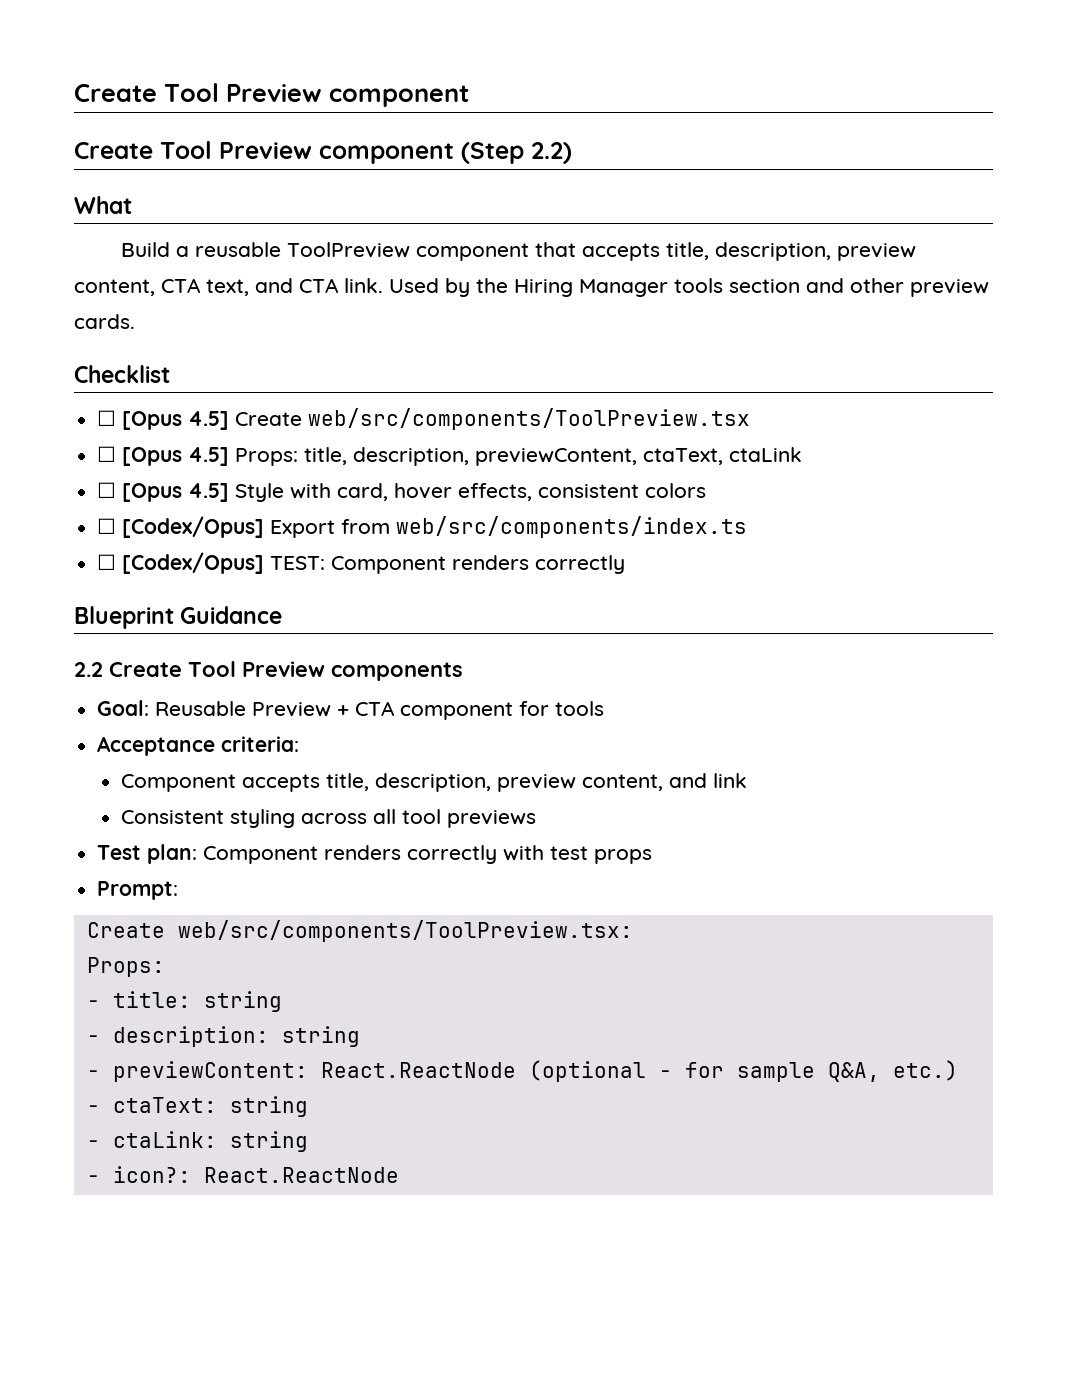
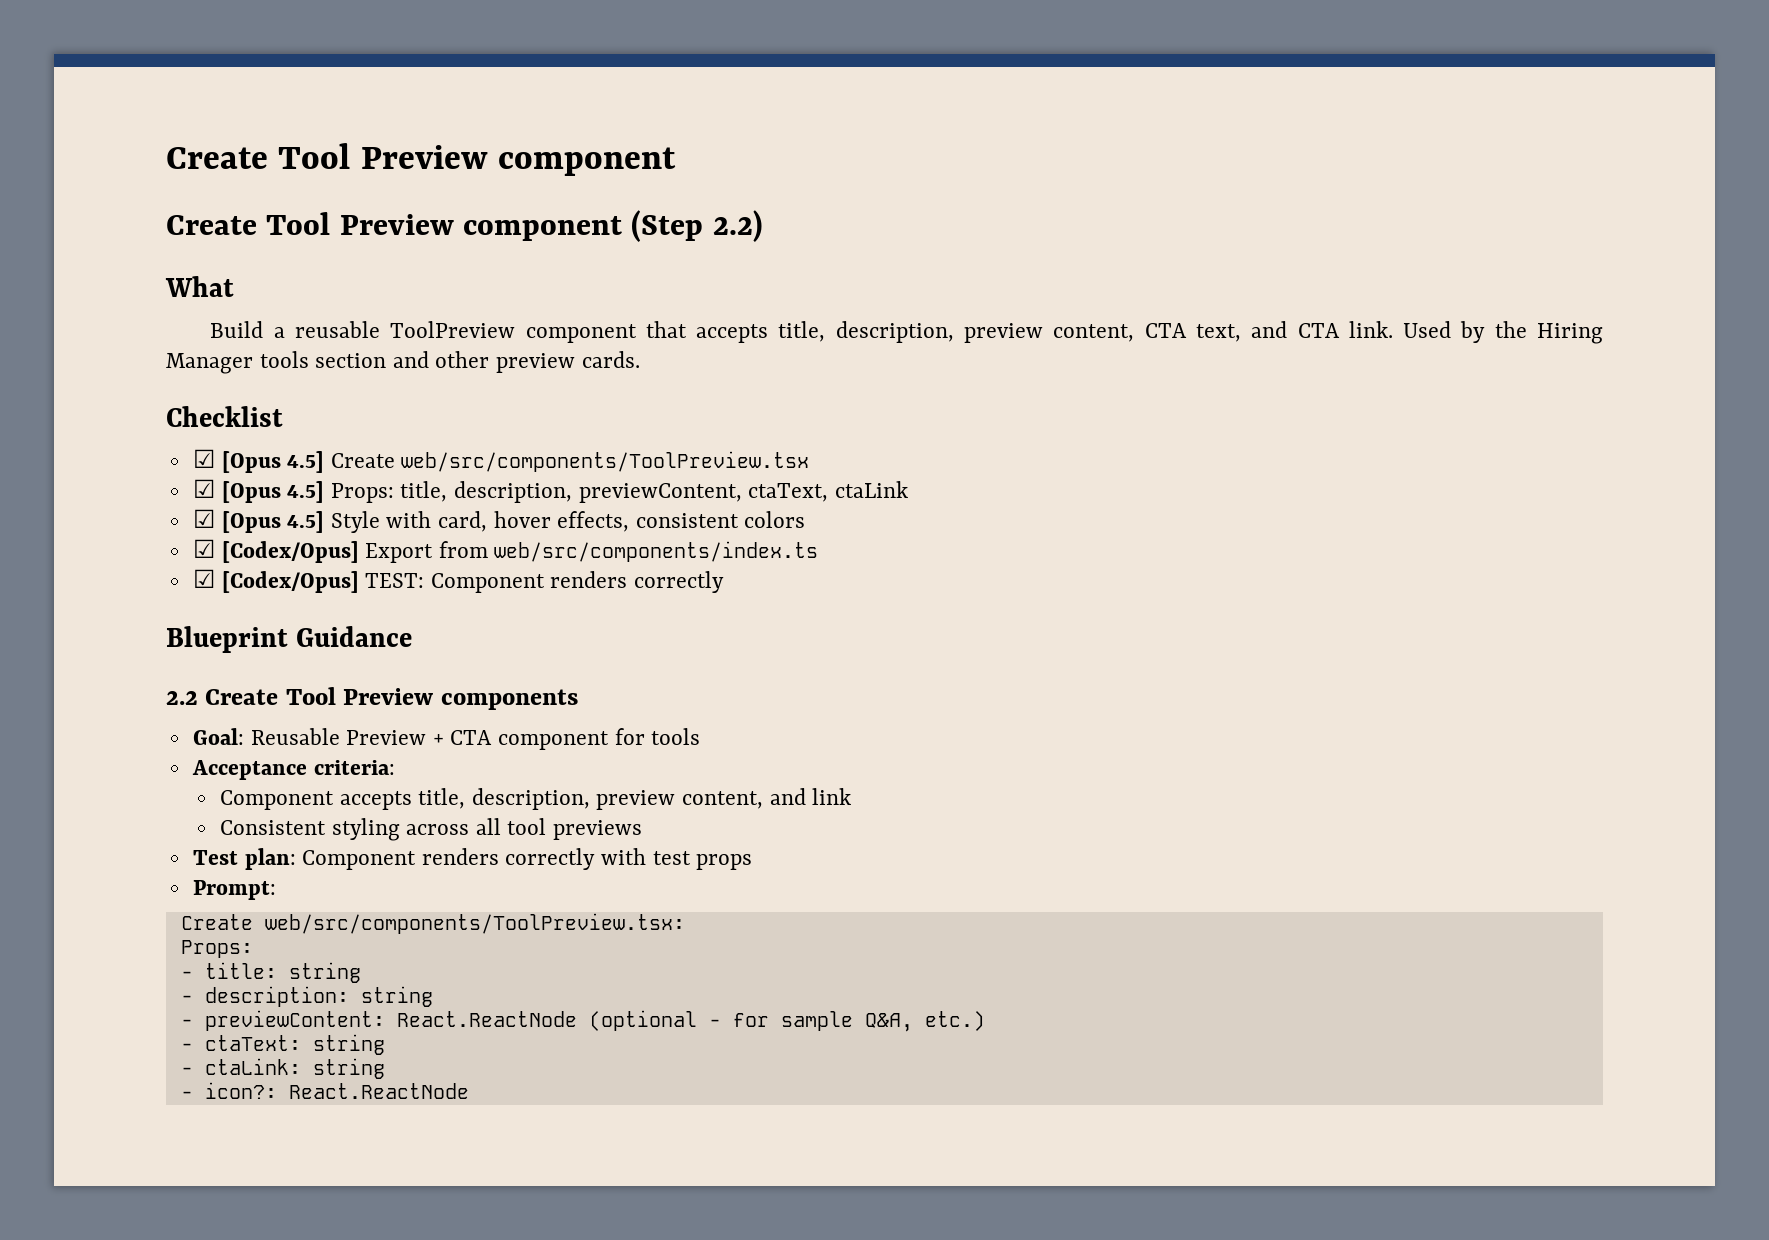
[97,410,117,426] ☐ -> [192,449,215,468] ☑
[97,446,117,462] ☐ -> [192,479,215,498] ☑
[97,482,117,498] ☐ -> [192,509,215,528] ☑
[97,518,117,534] ☐ -> [192,539,215,558] ☑
[97,554,117,570] ☐ -> [192,569,215,588] ☑

